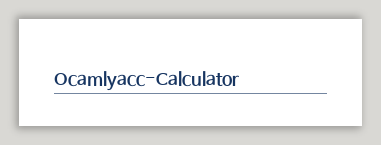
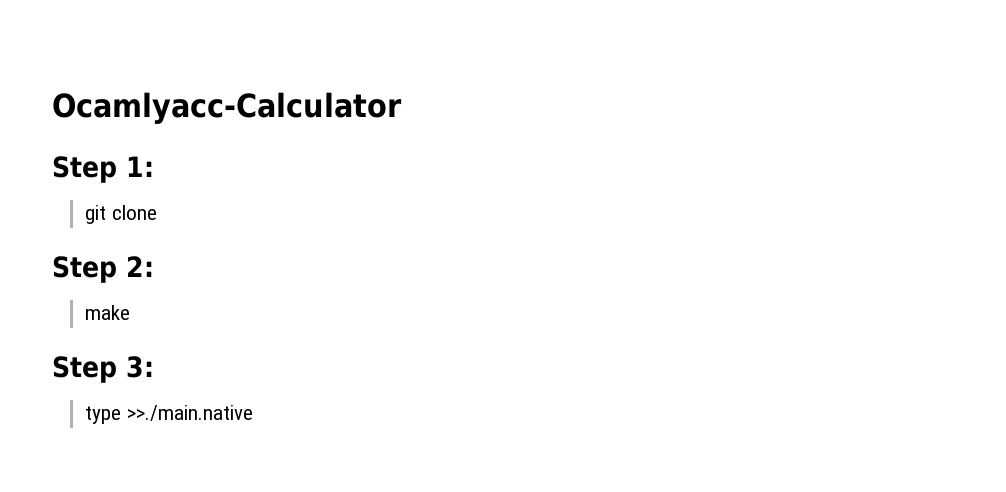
(239, 81) none -> [52,156,154,183] [85,205,157,224] [52,256,154,283] [85,305,131,320] [52,356,154,383] [85,405,253,424] // Step 1: // git clone // Step 2: // make // Step 3: // type >>./main.native

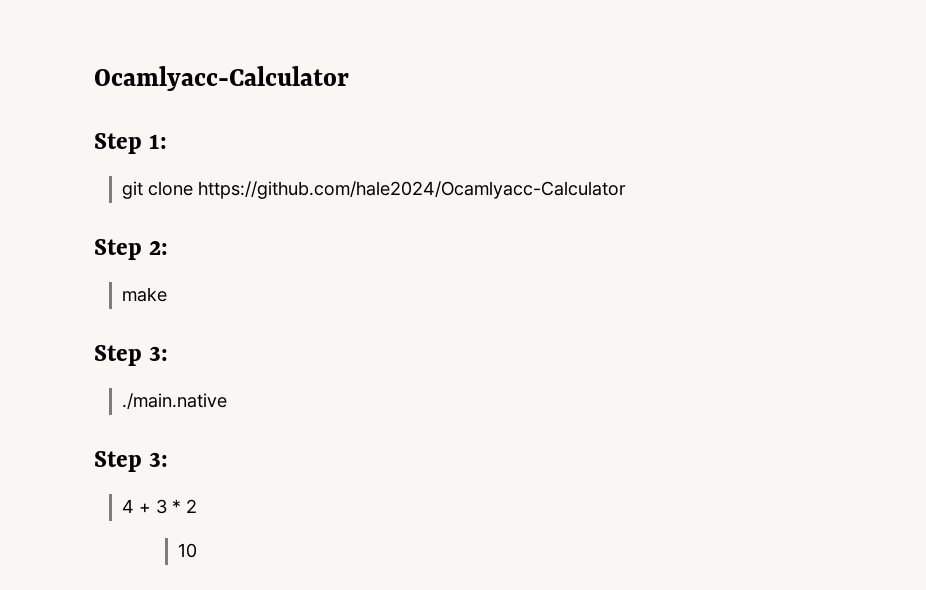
(157, 212) none -> [198,181,627,199] https://github.com/hale2024/Ocamlyacc-Calculator
[85,405,253,424] type >>./main.native -> [122,393,228,409] [94,451,169,472] [122,499,198,514] [178,543,198,558] ./main.native // Step 3: // 4 + 3 * 2 // 10

